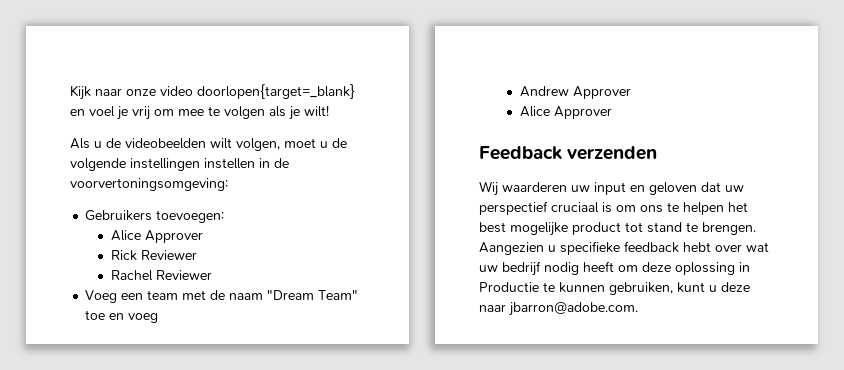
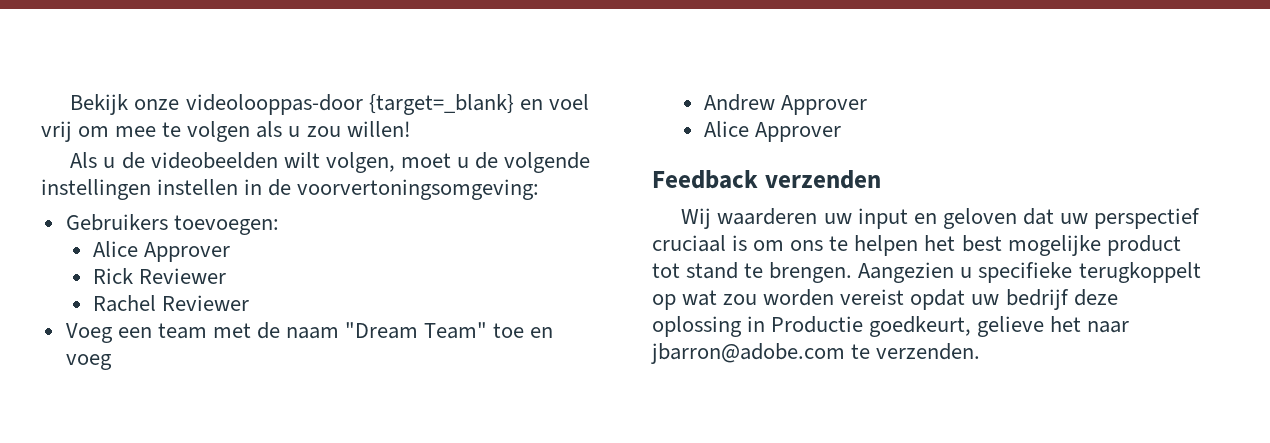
[70,84,355,100] Kijk naar onze video doorlopen{target=_blank} -> [70,94,514,115] Bekijk onze videolooppas-door {target=_blank}
[117,106,128,120] je -> (589, 102) none
[289,105,329,120] je wilt! -> [288,121,411,137] u zou willen!
[624,241,769,253] [479,261,750,276] [479,282,750,295] [479,302,638,316] feedback hebt over wat uw bedrijf nodig heeft om deze oplossing in Productie te kunnen gebruiken, kunt u deze naar jbarron@adobe.com. -> [1078,262,1201,283] [652,289,1118,310] [652,316,1130,337] [651,343,981,364] terugkoppelt op wat zou worden vereist opdat uw bedrijf deze oplossing in Productie goedkeurt, gelieve het naar jbarron@adobe.com te verzenden.

